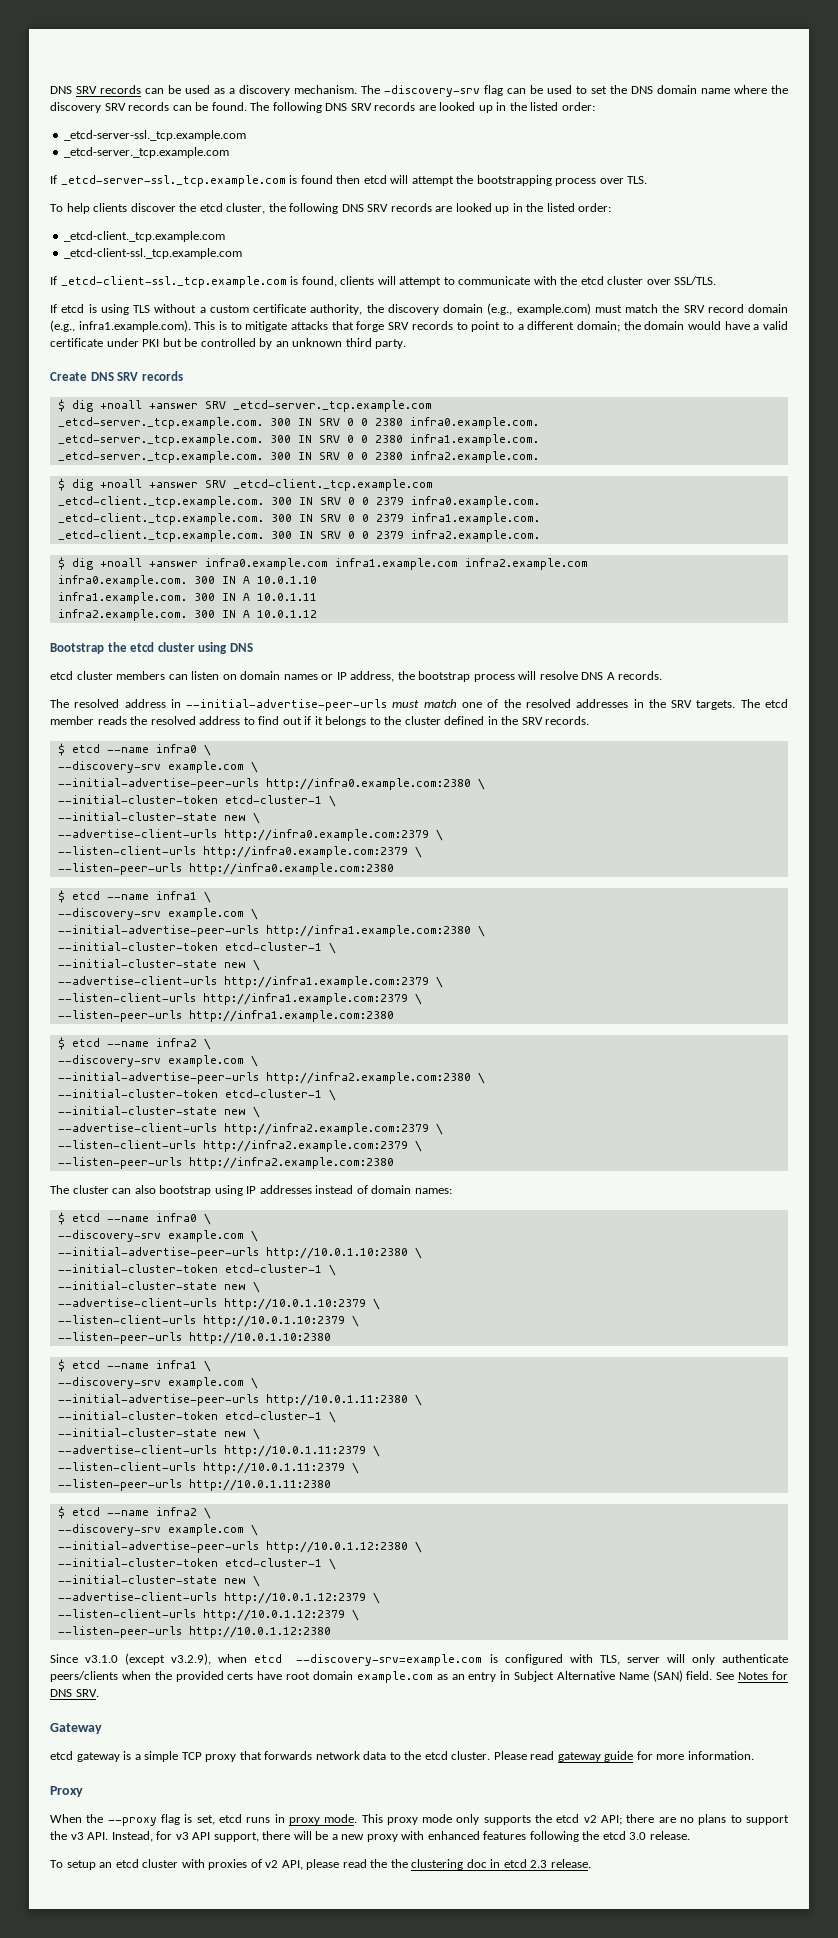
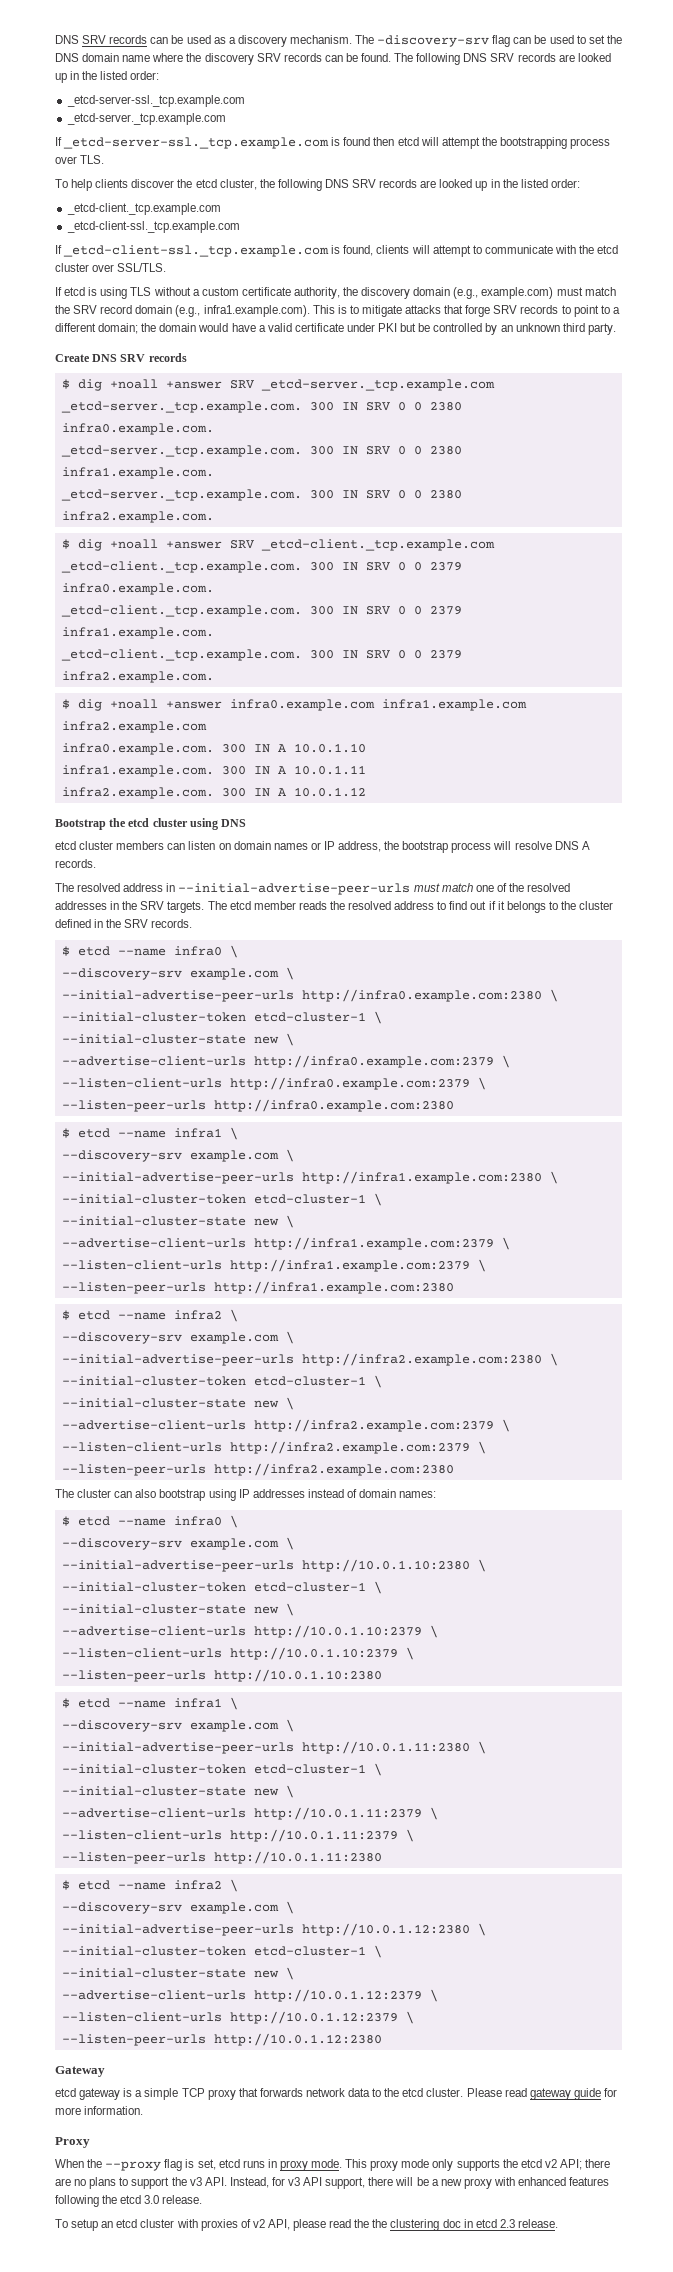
[50,1653,789,1666] [50,1670,789,1683] [50,1689,99,1697] // Since v3.1.0 (except v3.2.9), when etcd --discovery-srv=example.com is configured with TLS, server will only authenticate peers/clients when the provided certs have root domain example.com as an entry in Subject Alternative Name (SAN) field. See Notes for DNS SRV. -> (382, 2039) none

